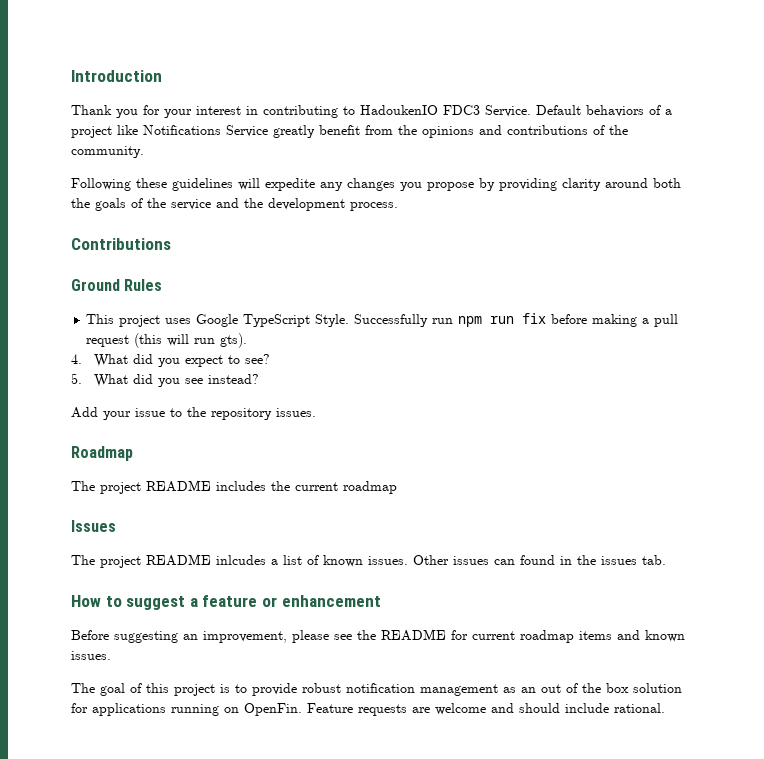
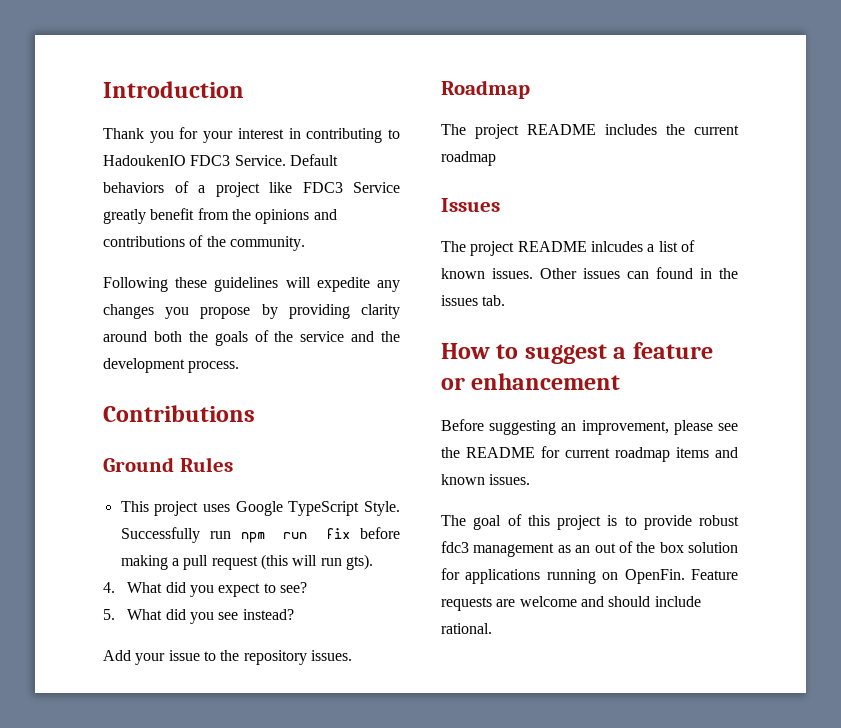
[143,125,221,135] Notifications -> [302,182,343,193] FDC3
[346,683,415,693] notification -> [441,541,469,553] fdc3

